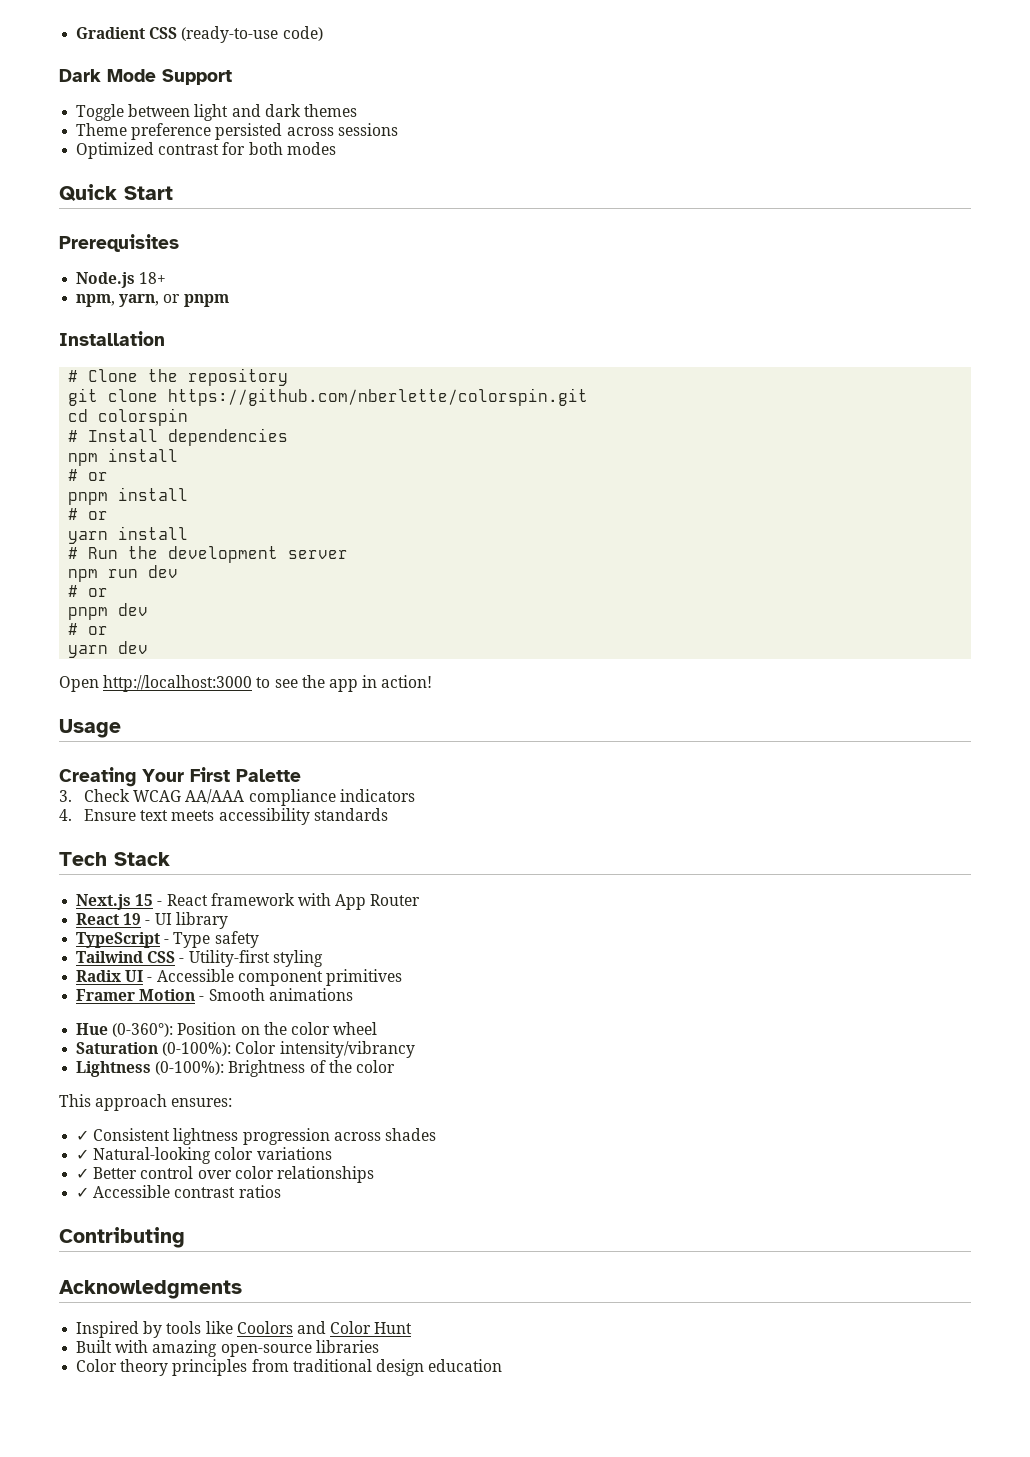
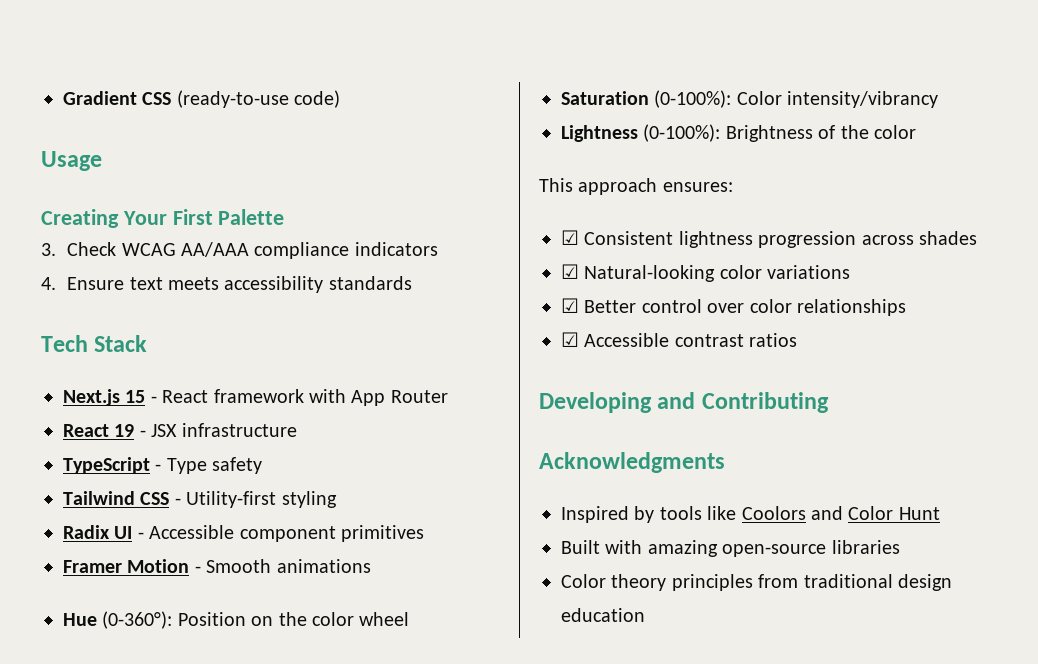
[59,69,232,85] [76,104,357,121] [76,123,398,140] [76,142,336,159] [59,184,173,201] [59,234,179,252] [76,272,167,288] [76,294,229,307] [59,331,165,346] [68,368,289,386] [68,388,589,406] [68,408,189,426] [68,428,289,446] [68,448,179,466] [68,469,109,481] [68,487,189,505] [68,508,109,520] [68,526,189,544] [68,546,349,563] [68,565,179,582] [68,585,109,597] [68,603,149,620] [68,623,109,635] [68,641,149,658] [59,675,433,692] // Dark Mode Support // Toggle between light and dark themes // Theme preference persisted across sessions // Optimized contrast for both modes // Quick Start // Prerequisites // Node.js 18+ // npm, yarn, or pnpm // Installation // # Clone the repository // git clone https://github.com/nberlette/colorspin.git // cd colorspin // # Install dependencies // npm install // # or // pnpm install // # or // yarn install // # Run the development server // npm run dev // # or // pnpm dev // # or // yarn dev // Open http://localhost:3000 to see the app in action! -> (341, 99) none
[154,912,228,929] UI library -> [151,423,297,437] JSX infrastructure
[76,1130,90,1141] ✓ -> [561,230,579,245] ☑
[76,1149,90,1160] ✓ -> [561,264,579,279] ☑
[76,1168,90,1179] ✓ -> [561,298,579,313] ☑
[76,1187,90,1198] ✓ -> [561,332,579,347] ☑
(281, 1191) none -> [539,392,696,413] Developing and

